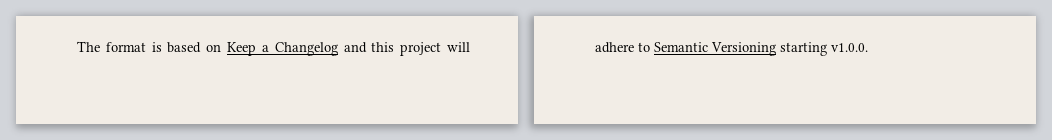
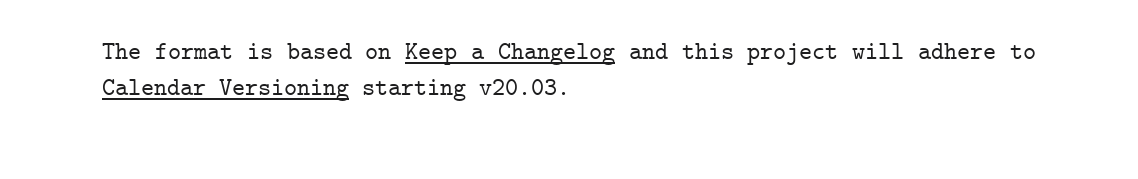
[654,42,708,52] Semantic -> [102,79,206,95] Calendar
[831,43,868,52] v1.0.0. -> [479,79,570,95] v20.03.

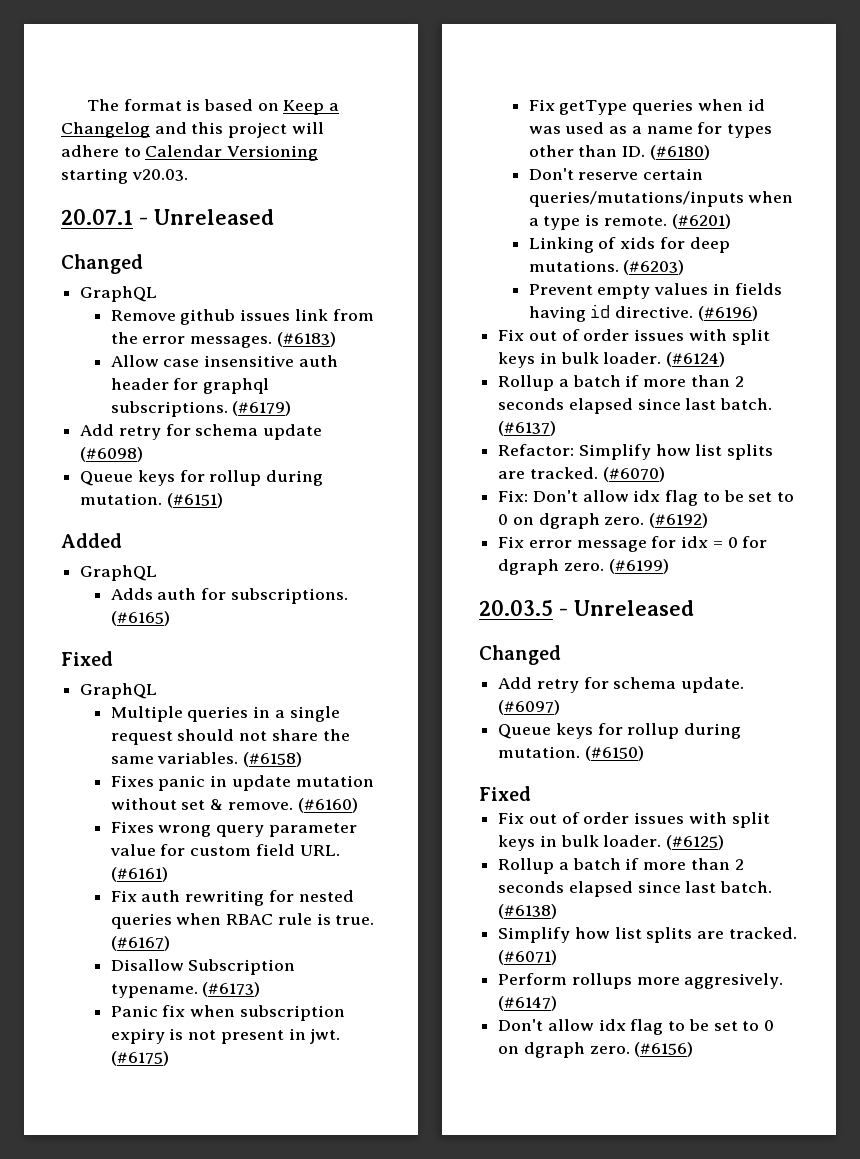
(570, 87) none -> [61,209,274,225] [61,254,143,274] [80,286,158,302] [110,309,374,325] [110,332,336,348] [110,355,338,367] [110,378,270,394] [110,401,292,417] [80,424,323,440] [80,447,144,462] [80,470,324,486] [80,493,223,508] [61,533,122,548] [80,565,158,581] [110,588,348,604] [110,611,170,626] [61,651,113,666] [80,683,158,699] [110,706,340,722] [110,729,350,745] [110,752,303,767] [110,775,374,791] [110,798,358,813] [110,821,357,837] [109,844,340,856] [110,867,168,882] [110,890,354,906] [110,913,375,929] [110,936,170,951] [110,959,296,975] [110,982,261,998] [110,1005,345,1021] [110,1028,341,1044] [110,1051,169,1066] [528,99,765,115] [528,122,773,138] [528,145,710,160] [528,168,704,180] [528,191,794,207] [528,214,731,230] [528,237,730,253] [528,260,685,275] [528,283,782,299] [528,304,758,322] [498,329,770,345] [498,352,726,368] [498,375,744,391] [498,398,773,414] [498,421,557,436] [498,444,774,460] [498,467,665,482] [498,490,795,506] [498,513,709,529] [498,536,768,552] [498,559,669,575] [479,600,694,616] [479,645,561,665] [498,677,745,693] [498,700,561,715] [498,723,742,739] [498,746,644,761] [479,786,531,801] [498,812,770,828] [498,835,725,851] [498,858,744,874] [498,881,773,897] [498,904,558,919] [498,927,797,943] [498,950,558,965] [498,973,784,989] [498,996,558,1011] [498,1019,775,1035] [498,1042,694,1058] // 20.07.1 - Unreleased // Changed // GraphQL // Remove github issues link from the error messages. (#6183) // Allow case insensitive auth header for graphql subscriptions. (#6179) // Add retry for schema update (#6098) // Queue keys for rollup during mutation. (#6151) // Added // GraphQL // Adds auth for subscriptions. (#6165) // Fixed // GraphQL // Multiple queries in a single request should not share the same variables. (#6158) // Fixes panic in update mutation without set & remove. (#6160) // Fixes wrong query parameter value for custom field URL. (#6161) // Fix auth rewriting for nested queries when RBAC rule is true. (#6167) // Disallow Subscription typename. (#6173) // Panic fix when subscription expiry is not present in jwt. (#6175) // Fix getType queries when id was used as a name for types other than ID. (#6180) // Don't reserve certain queries/mutations/inputs when a type is remote. (#6201) // Linking of xids for deep mutations. (#6203) // Prevent empty values in fields having id directive. (#6196) // Fix out of order issues with split keys in bulk loader. (#6124) // Rollup a batch if more than 2 seconds elapsed since last batch. (#6137) // Refactor: Simplify how list splits are tracked. (#6070) // Fix: Don't allow idx flag to be set to 0 on dgraph zero. (#6192) // Fix error message for idx = 0 for dgraph zero. (#6199) // 20.03.5 - Unreleased // Changed // Add retry for schema update. (#6097) // Queue keys for rollup during mutation. (#6150) // Fixed // Fix out of order issues with split keys in bulk loader. (#6125) // Rollup a batch if more than 2 seconds elapsed since last batch. (#6138) // Simplify how list splits are tracked. (#6071) // Perform rollups more aggresively. (#6147) // Don't allow idx flag to be set to 0 on dgraph zero. (#6156)

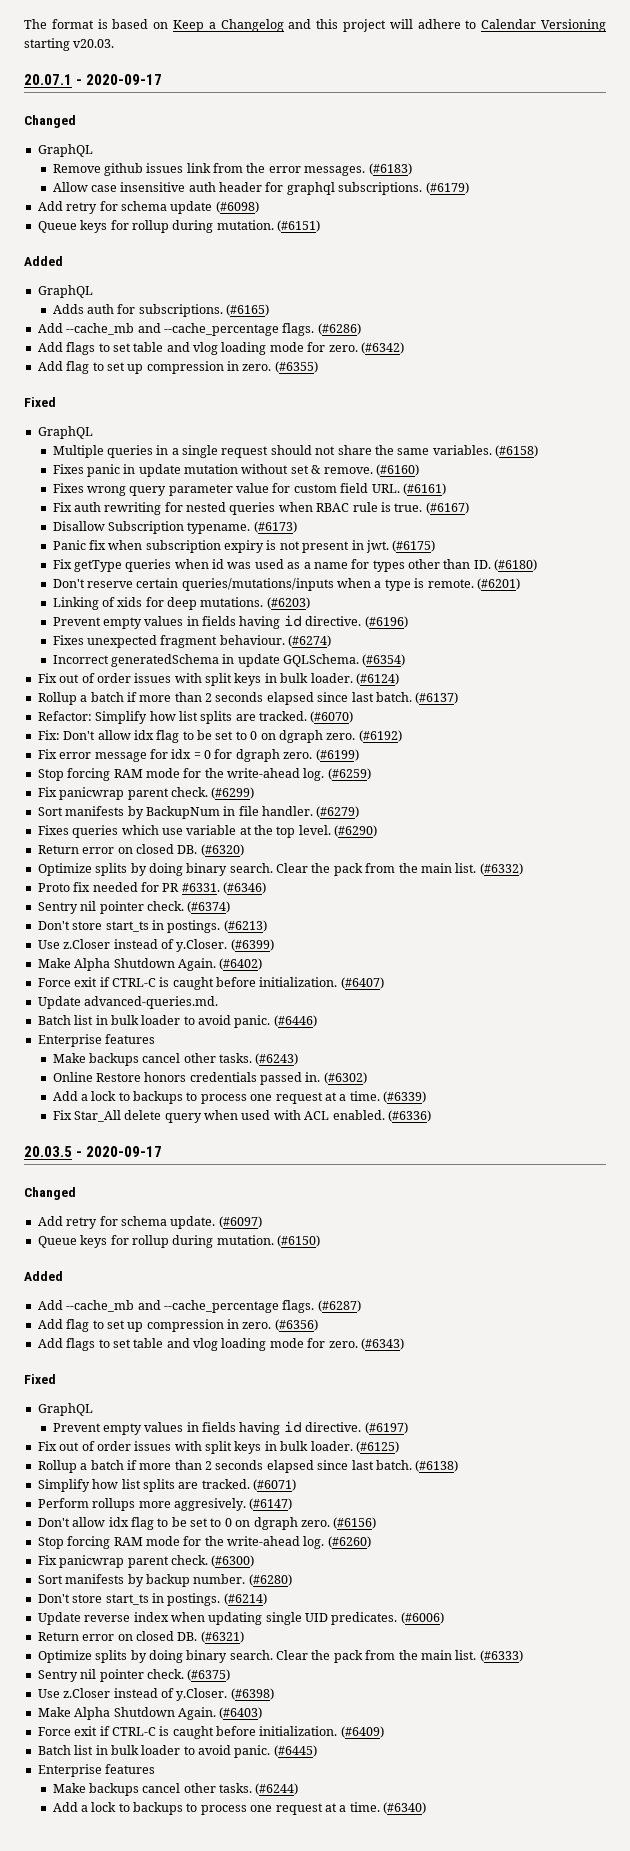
[153,209,274,225] Unreleased -> [86,74,163,85] 2020-09-17
(170, 618) none -> [37,323,361,336] [37,342,404,355] [37,361,318,374] // Add --cache_mb and --cache_percentage flags. (#6286) // Add flags to set table and vlog loading mode for zero. (#6342) // Add flag to set up compression in zero. (#6355)
(758, 313) none -> [52,635,332,648] [52,654,406,667] // Fixes unexpected fragment behaviour. (#6274) // Incorrect generatedSchema in update GQLSchema. (#6354)
(669, 566) none -> [37,768,371,781] [37,787,255,800] [37,806,360,819] [37,825,378,838] [37,844,244,856] [37,863,523,876] [37,882,266,894] [37,901,231,914] [37,920,267,933] [37,939,274,952] [37,958,263,971] [37,977,384,990] [37,996,219,1009] [37,1015,317,1028] [37,1034,156,1047] [52,1053,299,1066] [52,1072,367,1085] [52,1091,427,1104] [52,1110,431,1123] // Stop forcing RAM mode for the write-ahead log. (#6259) // Fix panicwrap parent check. (#6299) // Sort manifests by BackupNum in file handler. (#6279) // Fixes queries which use variable at the top level. (#6290) // Return error on closed DB. (#6320) // Optimize splits by doing binary search. Clear the pack from the main list. (#6332) // Proto fix needed for PR #6331. (#6346) // Sentry nil pointer check. (#6374) // Don't store start_ts in postings. (#6213) // Use z.Closer instead of y.Closer. (#6399) // Make Alpha Shutdown Again. (#6402) // Force exit if CTRL-C is caught before initialization. (#6407) // Update advanced-queries.md. // Batch list in bulk loader to avoid panic. (#6446) // Enterprise features // Make backups cancel other tasks. (#6243) // Online Restore honors credentials passed in. (#6302) // Add a lock to backups to process one request at a time. (#6339) // Fix Star_All delete query when used with ACL enabled. (#6336)
[574,600,694,616] Unreleased -> [86,1146,163,1157] 2020-09-17
[479,786,531,801] Fixed -> [24,1271,63,1281] [37,1300,361,1313] [37,1319,318,1332] [37,1338,404,1351] [24,1374,56,1384] [37,1403,93,1416] [52,1421,408,1435] Added // Add --cache_mb and --cache_percentage flags. (#6287) // Add flag to set up compression in zero. (#6356) // Add flags to set table and vlog loading mode for zero. (#6343) // Fixed // GraphQL // Prevent empty values in fields having id directive. (#6197)
(694, 1049) none -> [37,1536,371,1549] [37,1555,255,1568] [37,1574,292,1587] [37,1593,267,1606] [37,1612,444,1625] [37,1631,244,1643] [37,1650,523,1663] [37,1669,231,1682] [37,1688,274,1701] [37,1707,263,1720] [37,1726,384,1739] [37,1745,317,1758] [37,1764,156,1777] [52,1783,299,1796] [52,1802,427,1815] // Stop forcing RAM mode for the write-ahead log. (#6260) // Fix panicwrap parent check. (#6300) // Sort manifests by backup number. (#6280) // Don't store start_ts in postings. (#6214) // Update reverse index when updating single UID predicates. (#6006) // Return error on closed DB. (#6321) // Optimize splits by doing binary search. Clear the pack from the main list. (#6333) // Sentry nil pointer check. (#6375) // Use z.Closer instead of y.Closer. (#6398) // Make Alpha Shutdown Again. (#6403) // Force exit if CTRL-C is caught before initialization. (#6409) // Batch list in bulk loader to avoid panic. (#6445) // Enterprise features // Make backups cancel other tasks. (#6244) // Add a lock to backups to process one request at a time. (#6340)

